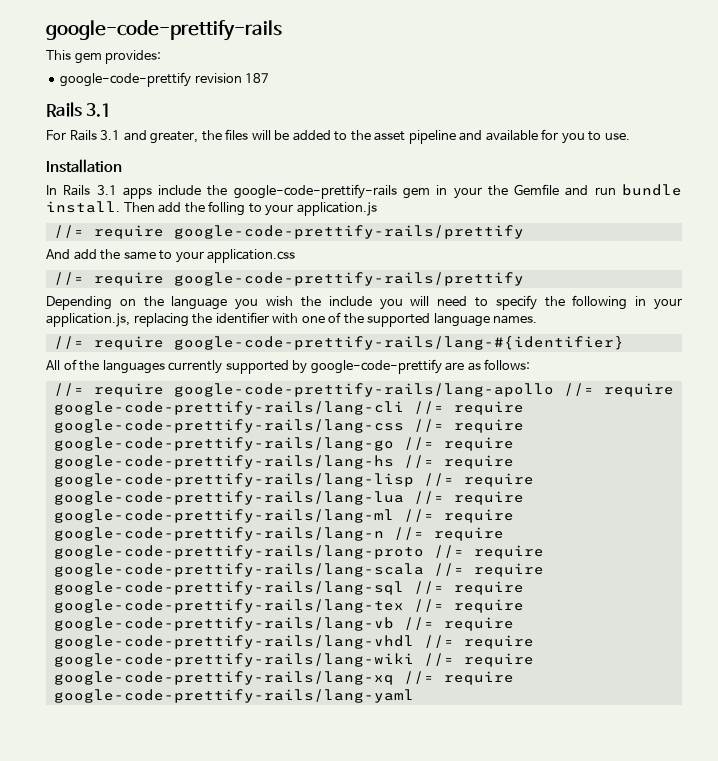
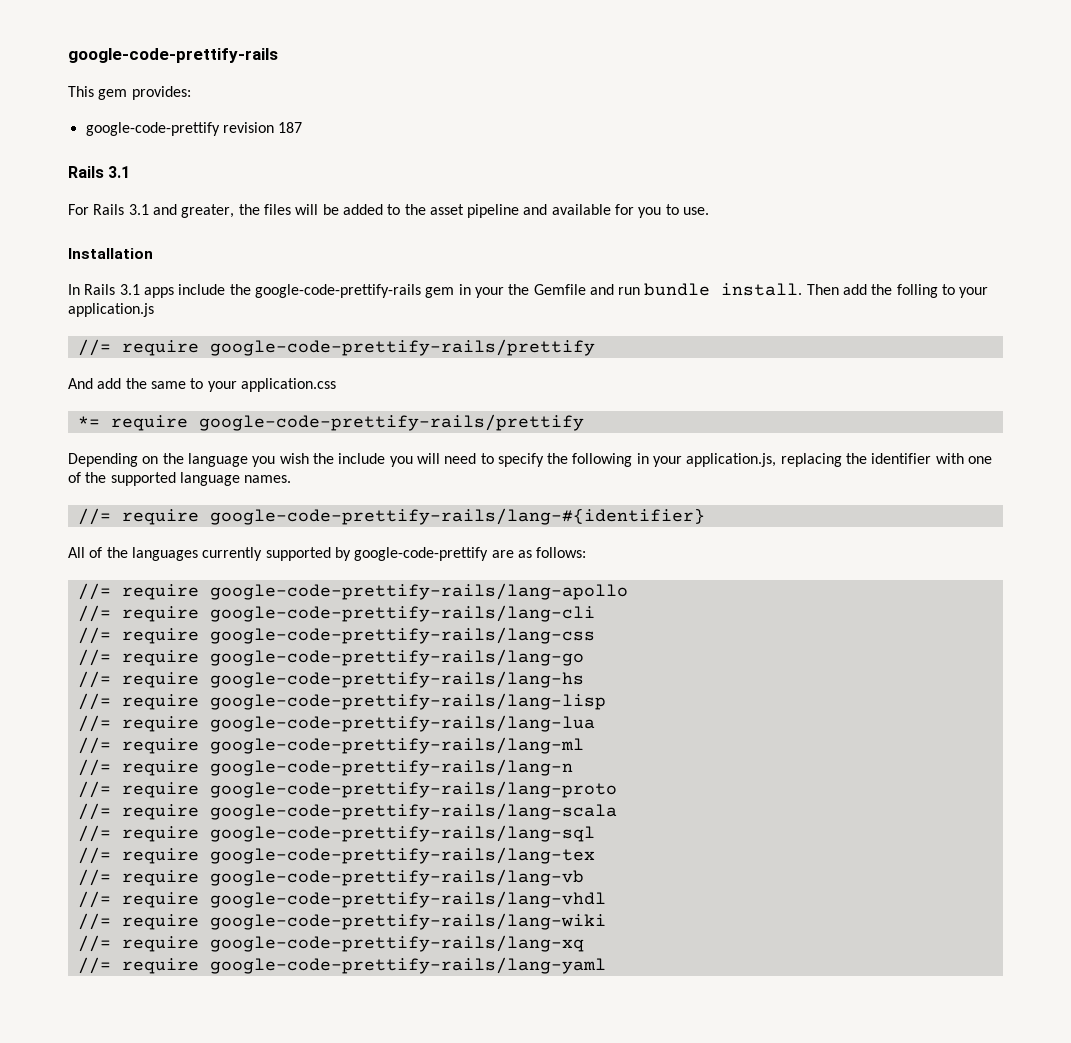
[53,272,84,285] //= -> [77,416,100,427] *=
(554, 390) none -> (628, 591) //
(404, 408) none -> (595, 613) //
(404, 426) none -> (595, 635) //
(394, 444) none -> (584, 657) //
(394, 462) none -> (584, 679) //
(414, 480) none -> (606, 701) //
(404, 498) none -> (595, 723) //
(394, 516) none -> (584, 745) //
(384, 534) none -> (573, 767) //
(424, 552) none -> (617, 789) //
(424, 570) none -> (617, 811) //
(404, 588) none -> (595, 833) //
(404, 606) none -> (595, 855) //
(394, 624) none -> (584, 877) //
(414, 642) none -> (606, 899) //
(414, 660) none -> (606, 921) //
(394, 678) none -> (584, 943) //

